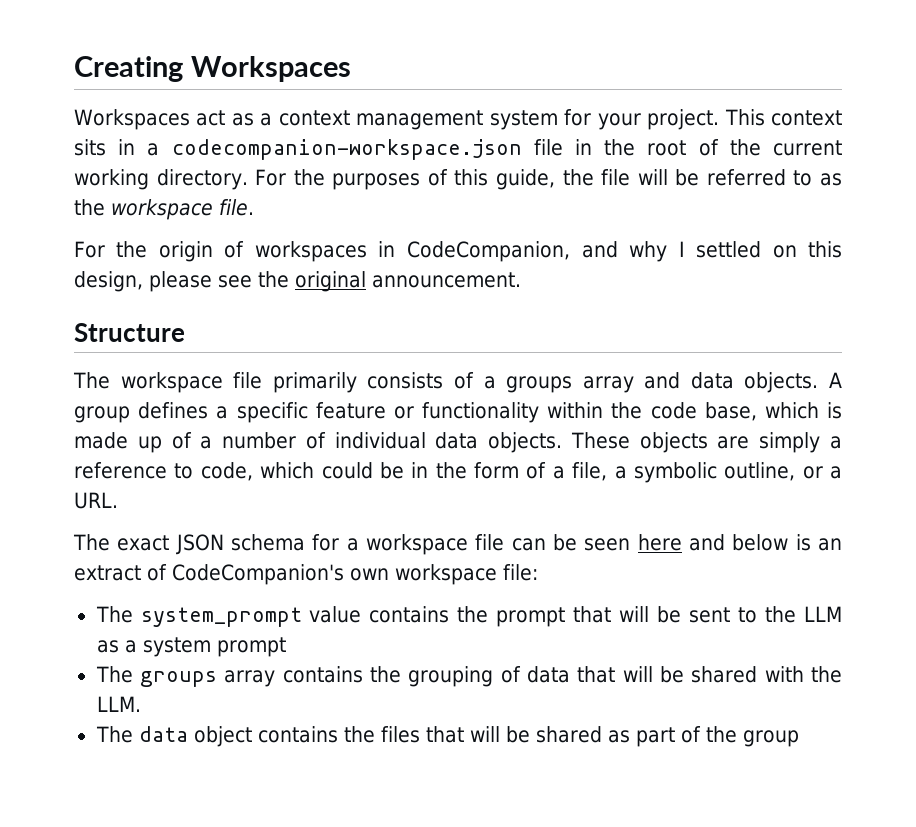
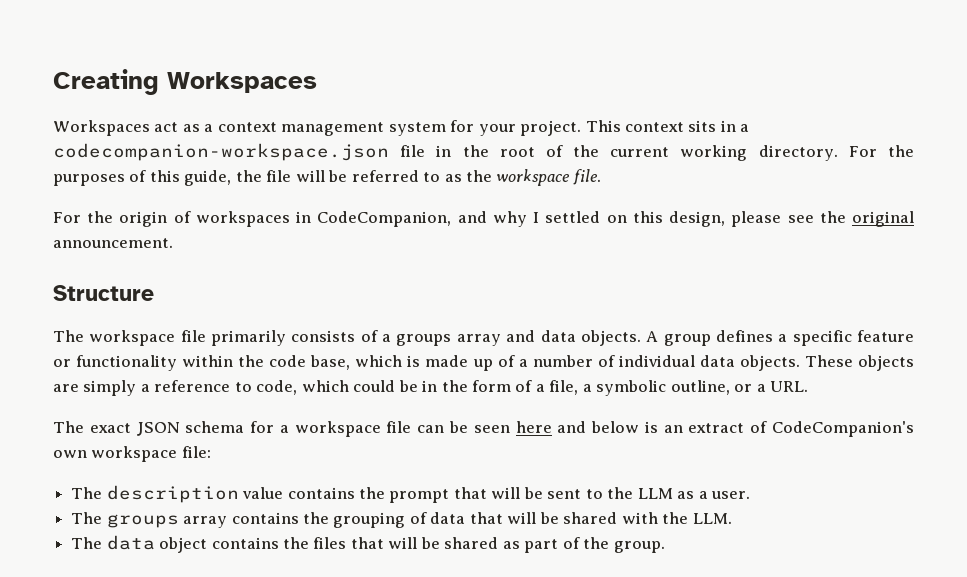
[140,607,302,627] system_prompt -> [106,485,239,503] description
[142,637,286,657] system prompt -> [710,491,750,499] user.
[742,730,799,747] group -> [613,541,665,553] group.

